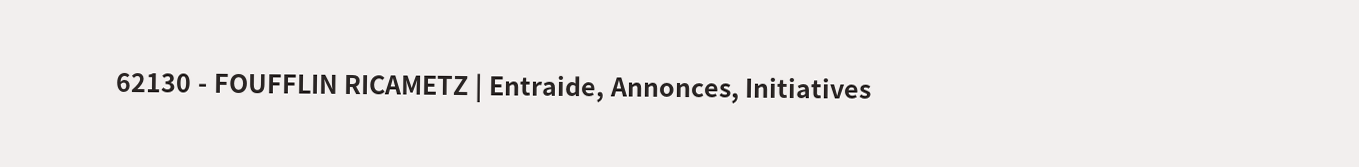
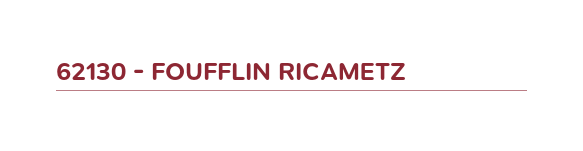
[474,73,873,104] | Entraide, Annonces, Initiatives -> (406, 71) none

